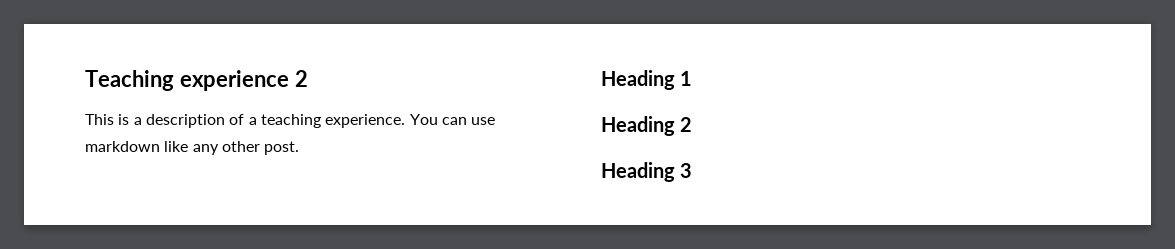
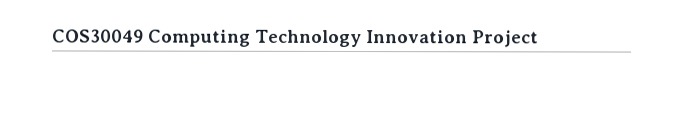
[85,70,308,91] [85,114,496,128] [85,141,300,155] [601,70,693,90] [601,116,693,136] [601,162,693,182] Teaching experience 2 // This is a description of a teaching experience. You can use markdown like any other post. // Heading 1 // Heading 2 // Heading 3 -> [52,29,539,48] COS30049 Computing Technology Innovation Project

